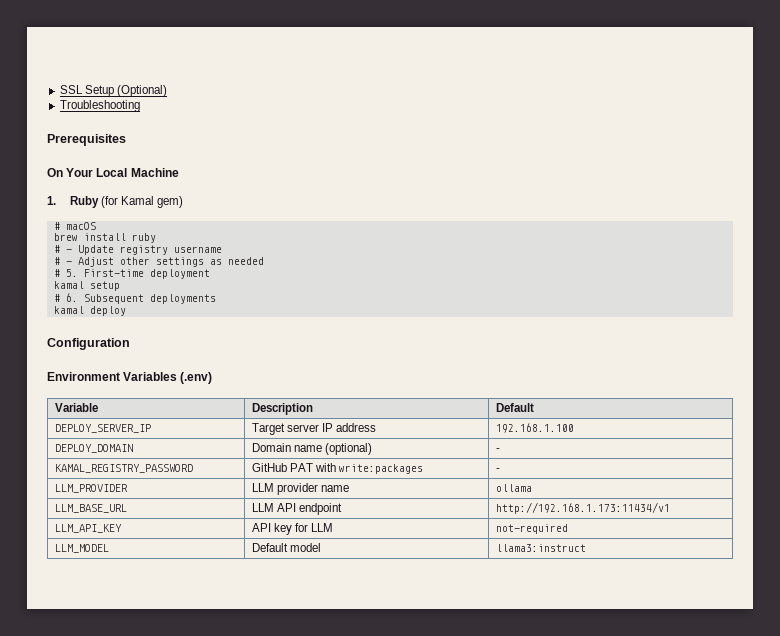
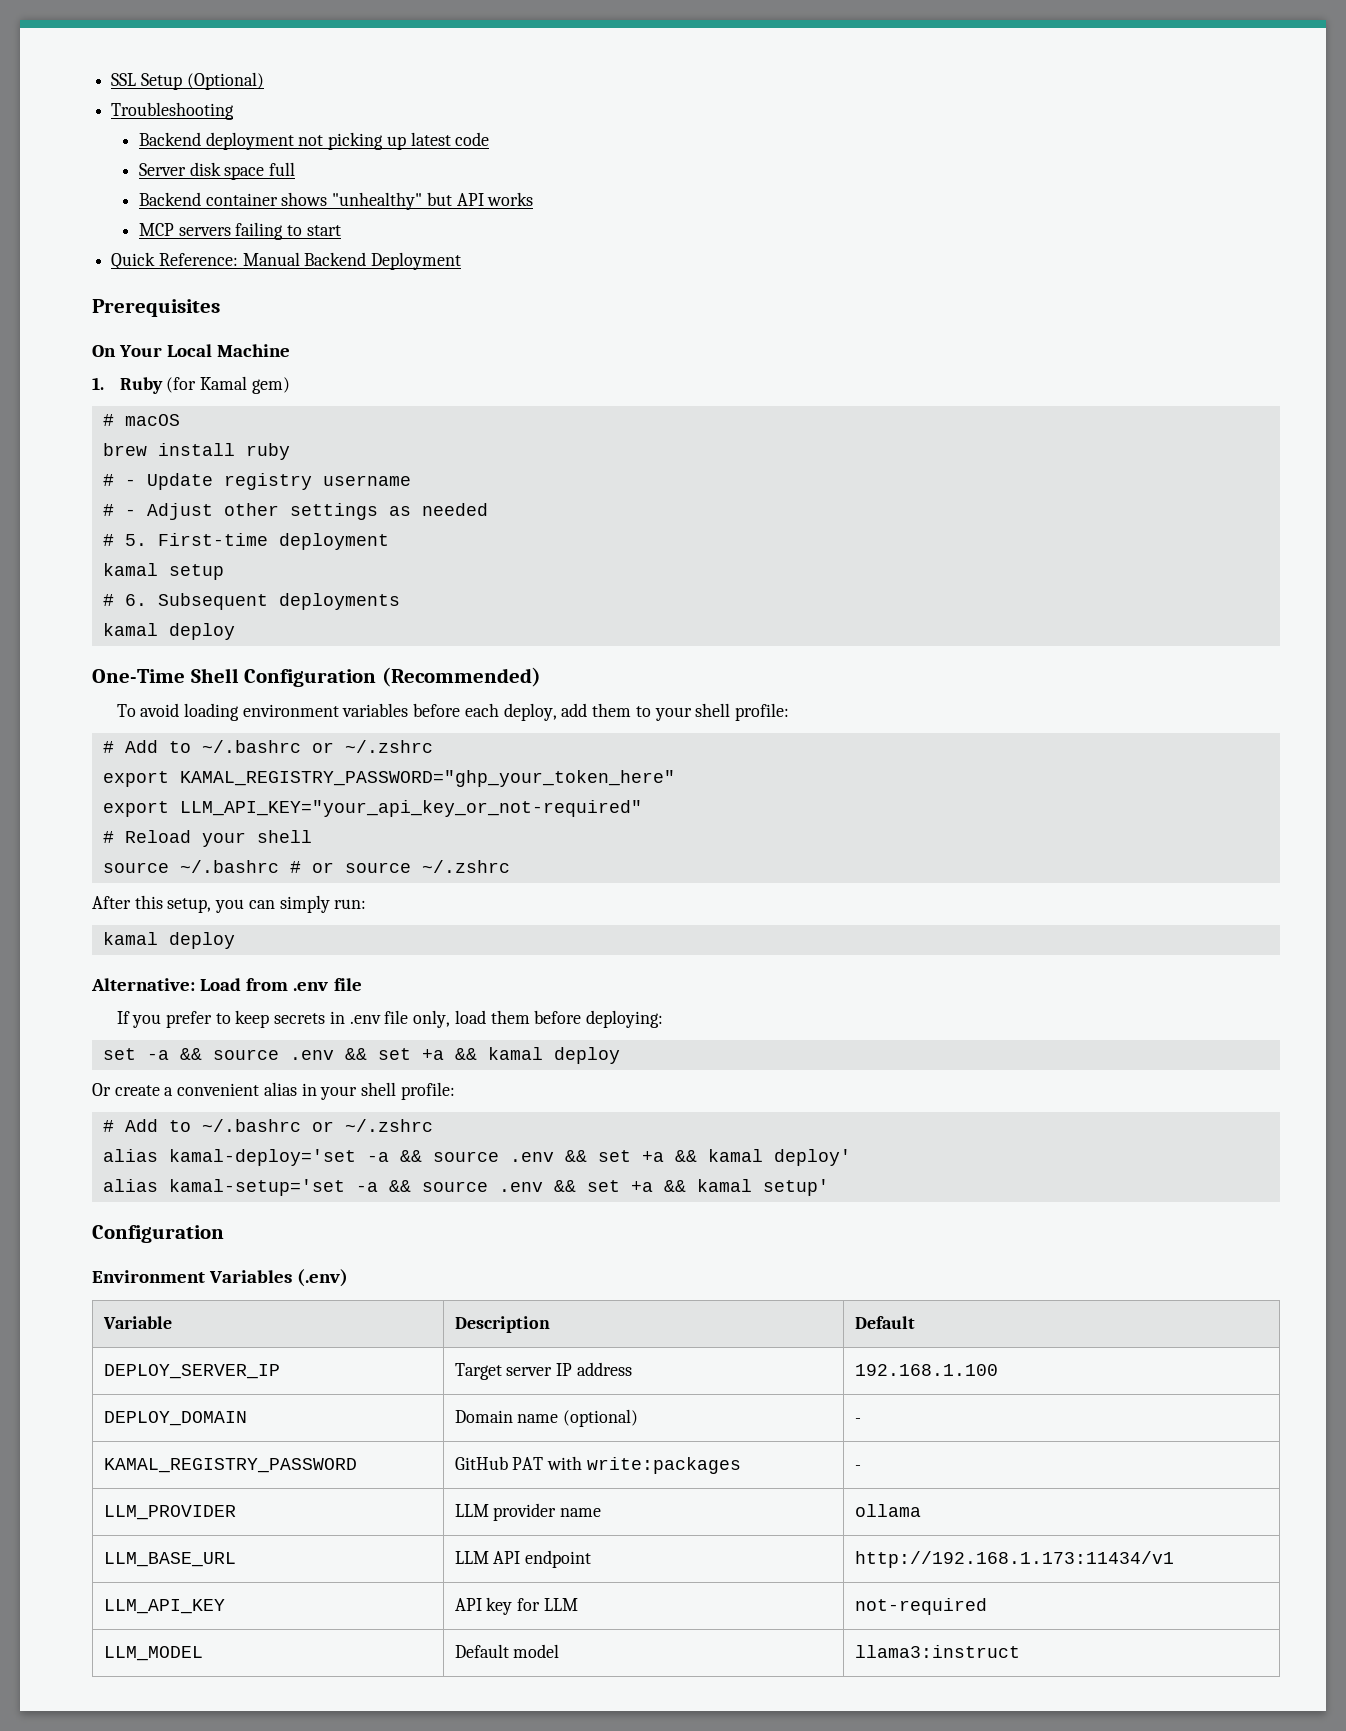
(140, 106) none -> [138,132,490,150] [138,162,296,180] [138,192,534,210] [138,222,341,240] [111,252,462,270] // Backend deployment not picking up latest code // Server disk space full // Backend container shows "unhealthy" but API works // MCP servers failing to start // Quick Reference: Manual Backend Deployment
(126, 311) none -> [92,667,541,687] [116,703,789,721] [102,740,433,753] [102,770,675,787] [102,800,642,817] [102,830,312,847] [102,860,510,873] [92,895,367,913] [102,932,235,949] [91,978,362,991] [116,1010,663,1028] [102,1047,620,1064] [92,1082,455,1100] [102,1119,433,1132] [102,1149,851,1166] [102,1179,829,1196] // One-Time Shell Configuration (Recommended) // To avoid loading environment variables before each deploy, add them to your shell profile: // # Add to ~/.bashrc or ~/.zshrc // export KAMAL_REGISTRY_PASSWORD="ghp_your_token_here" // export LLM_API_KEY="your_api_key_or_not-required" // # Reload your shell // source ~/.bashrc # or source ~/.zshrc // After this setup, you can simply run: // kamal deploy // Alternative: Load from .env file // If you prefer to keep secrets in .env file only, load them before deploying: // set -a && source .env && set +a && kamal deploy // Or create a convenient alias in your shell profile: // # Add to ~/.bashrc or ~/.zshrc // alias kamal-deploy='set -a && source .env && set +a && kamal deploy' // alias kamal-setup='set -a && source .env && set +a && kamal setup'

